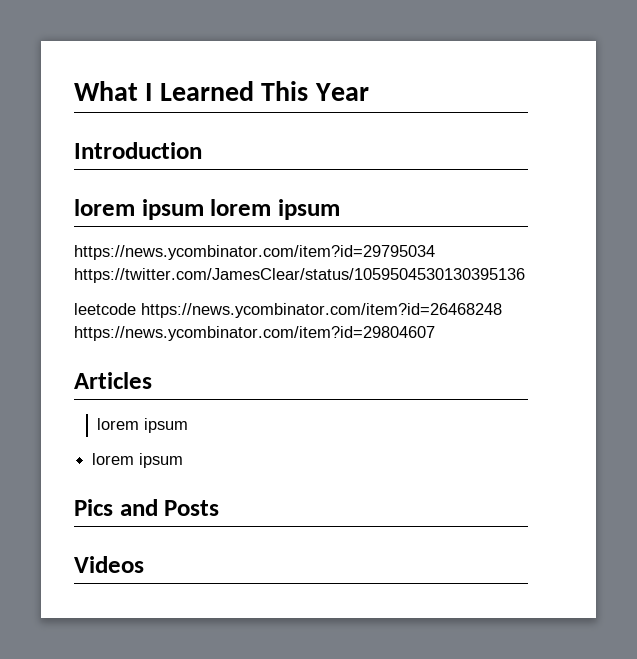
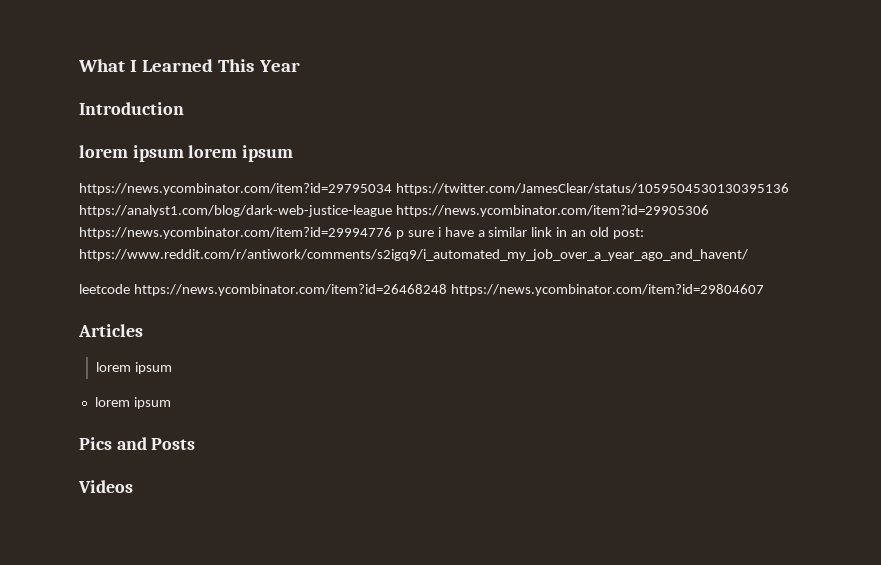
(525, 275) none -> [79,205,709,217] [79,227,645,239] [79,249,748,261] https://analyst1.com/blog/dark-web-justice-league https://news.ycombinator.com/item?id=29905306 https://news.ycombinator.com/item?id=29994776 p sure i have a similar link in an old post: https://www.reddit.com/r/antiwork/comments/s2igq9/i_automated_my_job_over_a_year_ago_and_havent/

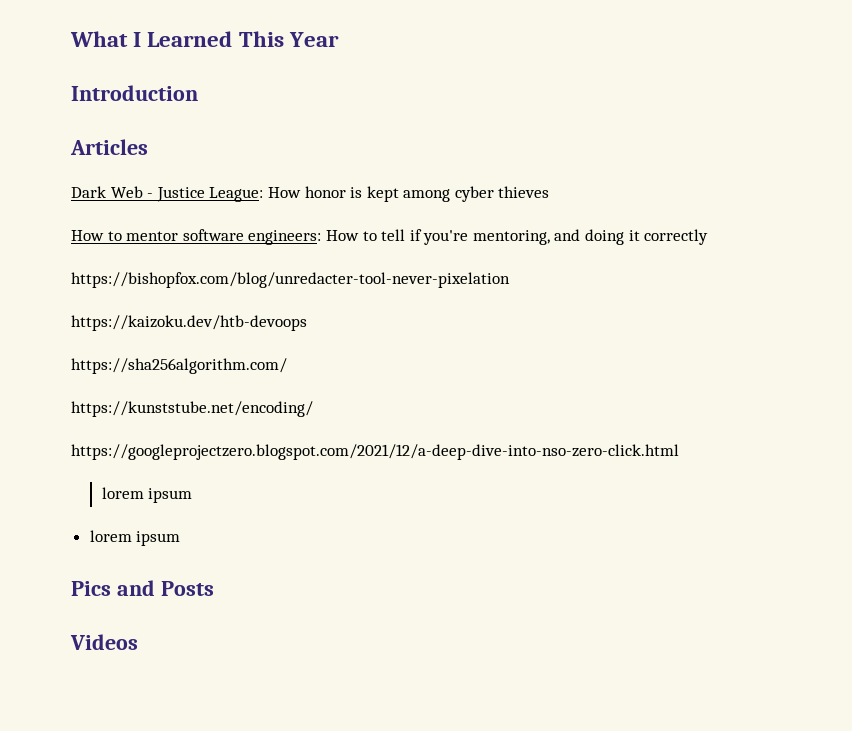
[79,145,294,162] [79,183,789,195] [79,205,709,217] [79,227,645,239] [79,249,748,261] [79,284,764,296] [78,324,143,337] lorem ipsum lorem ipsum // https://news.ycombinator.com/item?id=29795034 https://twitter.com/JamesClear/status/1059504530130395136 https://analyst1.com/blog/dark-web-justice-league https://news.ycombinator.com/item?id=29905306 https://news.ycombinator.com/item?id=29994776 p sure i have a similar link in an old post: https://www.reddit.com/r/antiwork/comments/s2igq9/i_automated_my_job_over_a_year_ago_and_havent/ // leetcode https://news.ycombinator.com/item?id=26468248 https://news.ycombinator.com/item?id=29804607 // Articles -> [70,139,148,155] [71,186,550,202] [71,229,709,245] [71,272,510,288] [71,315,307,331] [71,358,287,374] [71,401,313,417] [71,444,679,460] Articles // Dark Web - Justice League: How honor is kept among cyber thieves // How to mentor software engineers: How to tell if you're mentoring, and doing it correctly // https://bishopfox.com/blog/unredacter-tool-never-pixelation // https://kaizoku.dev/htb-devoops // https://sha256algorithm.com/ // https://kunststube.net/encoding/ // https://googleprojectzero.blogspot.com/2021/12/a-deep-dive-into-nso-zero-click.html

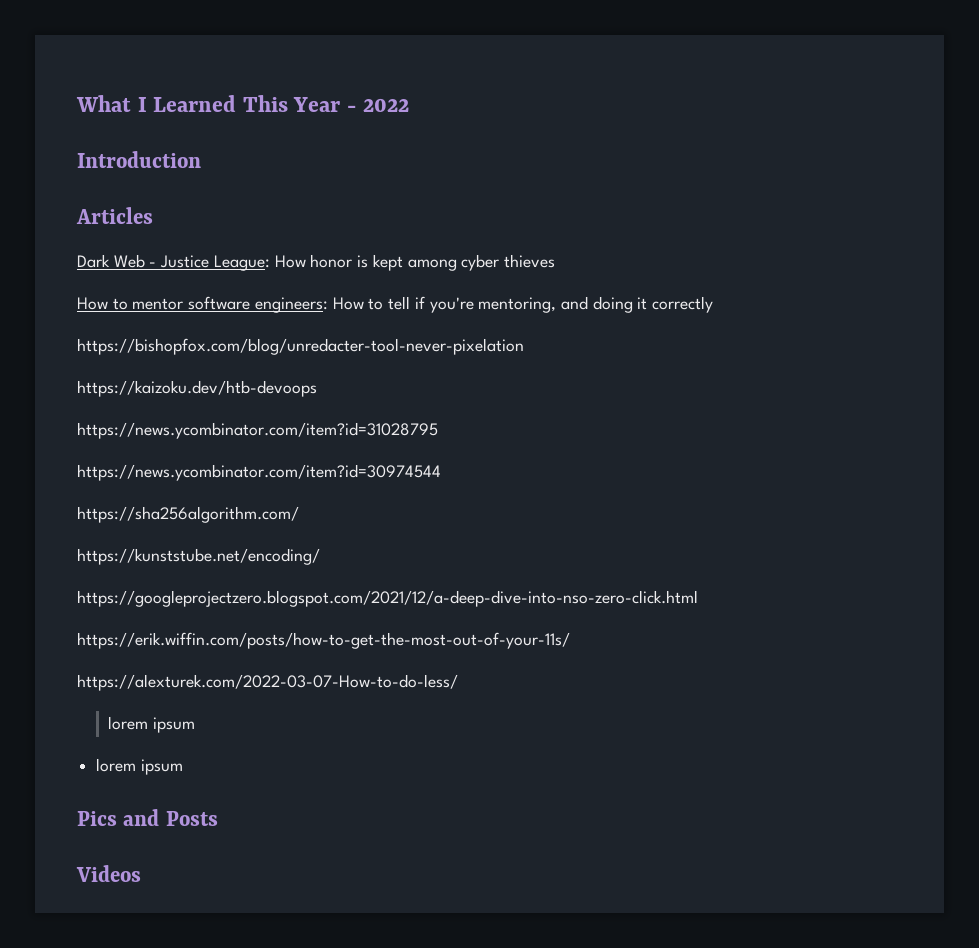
(339, 39) none -> [347,98,409,112] - 2022
(307, 323) none -> [77,422,438,439] [77,464,441,481] // https://news.ycombinator.com/item?id=31028795 // https://news.ycombinator.com/item?id=30974544
(679, 452) none -> [77,632,570,649] [77,674,458,691] // https://erik.wiffin.com/posts/how-to-get-the-most-out-of-your-11s/ // https://alexturek.com/2022-03-07-How-to-do-less/

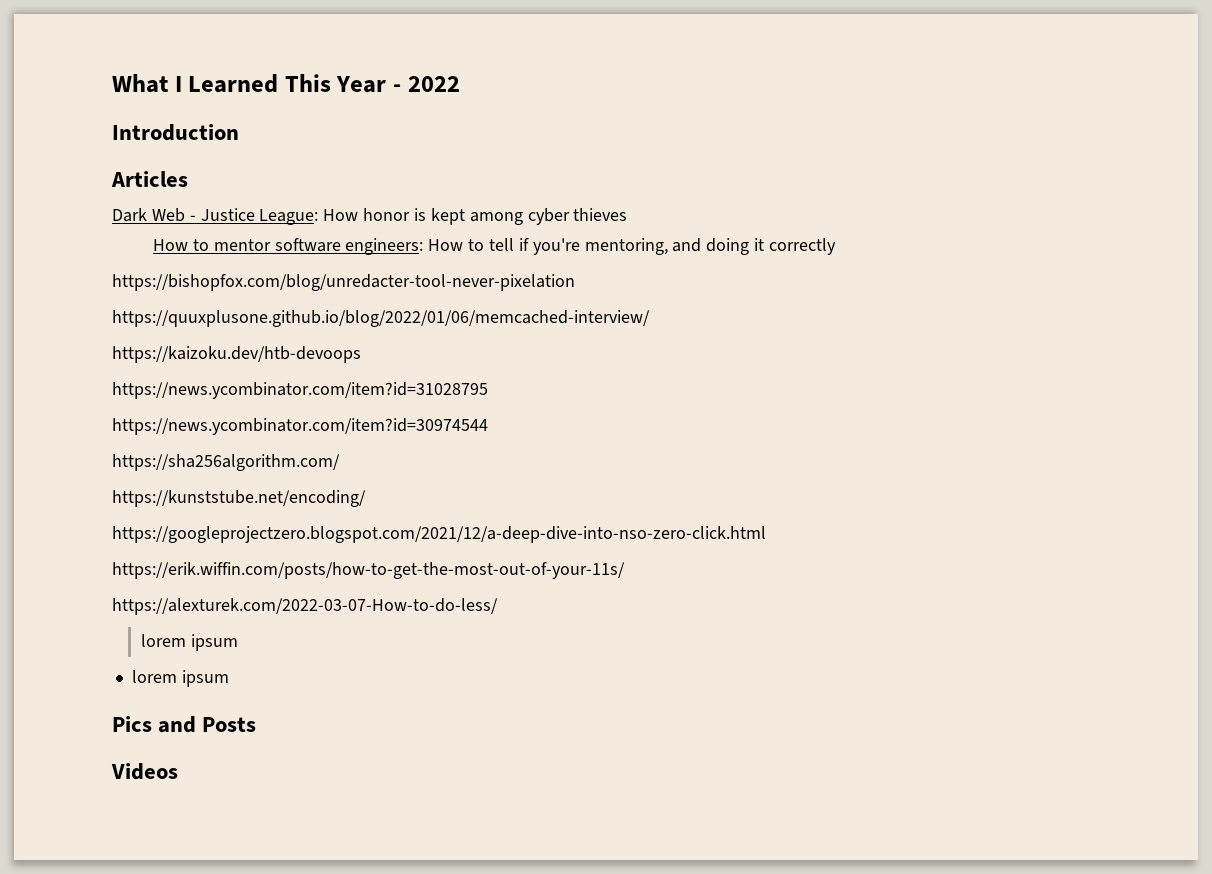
(524, 346) none -> [112,310,650,327] // https://quuxplusone.github.io/blog/2022/01/06/memcached-interview/

